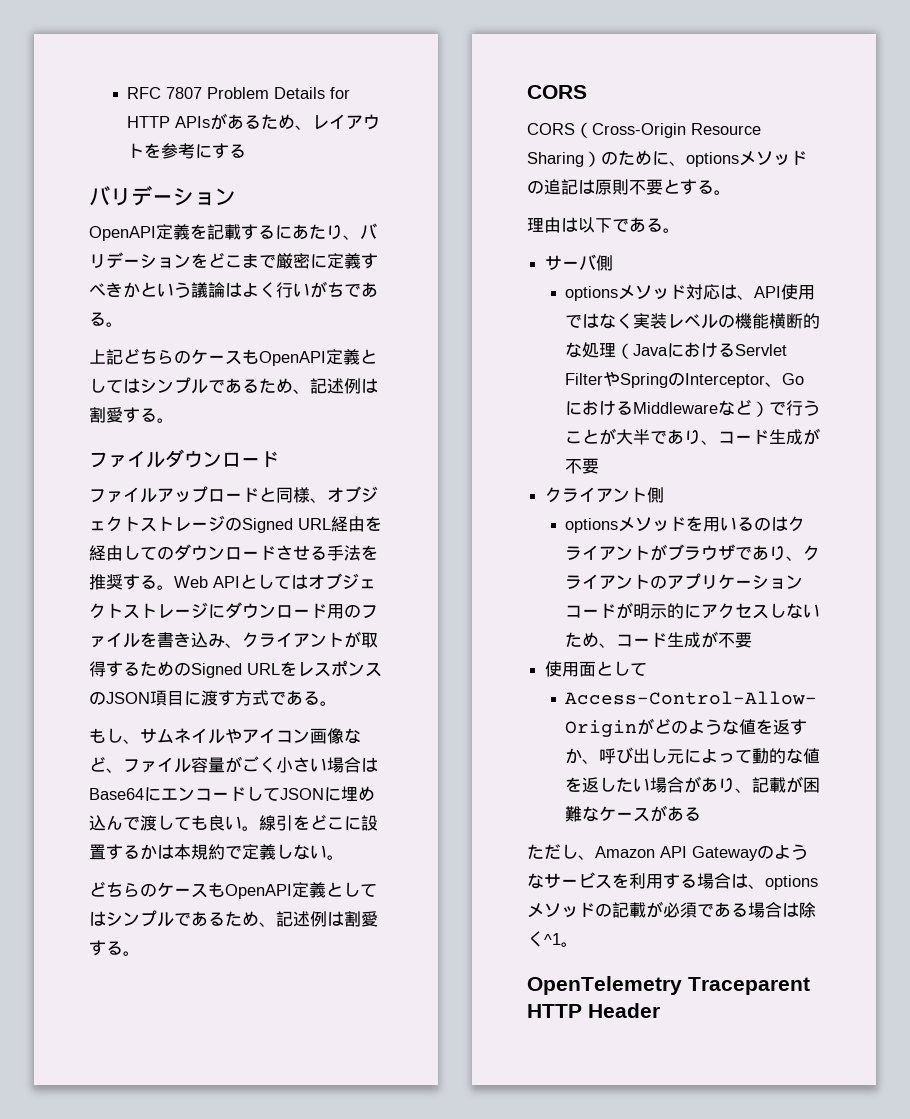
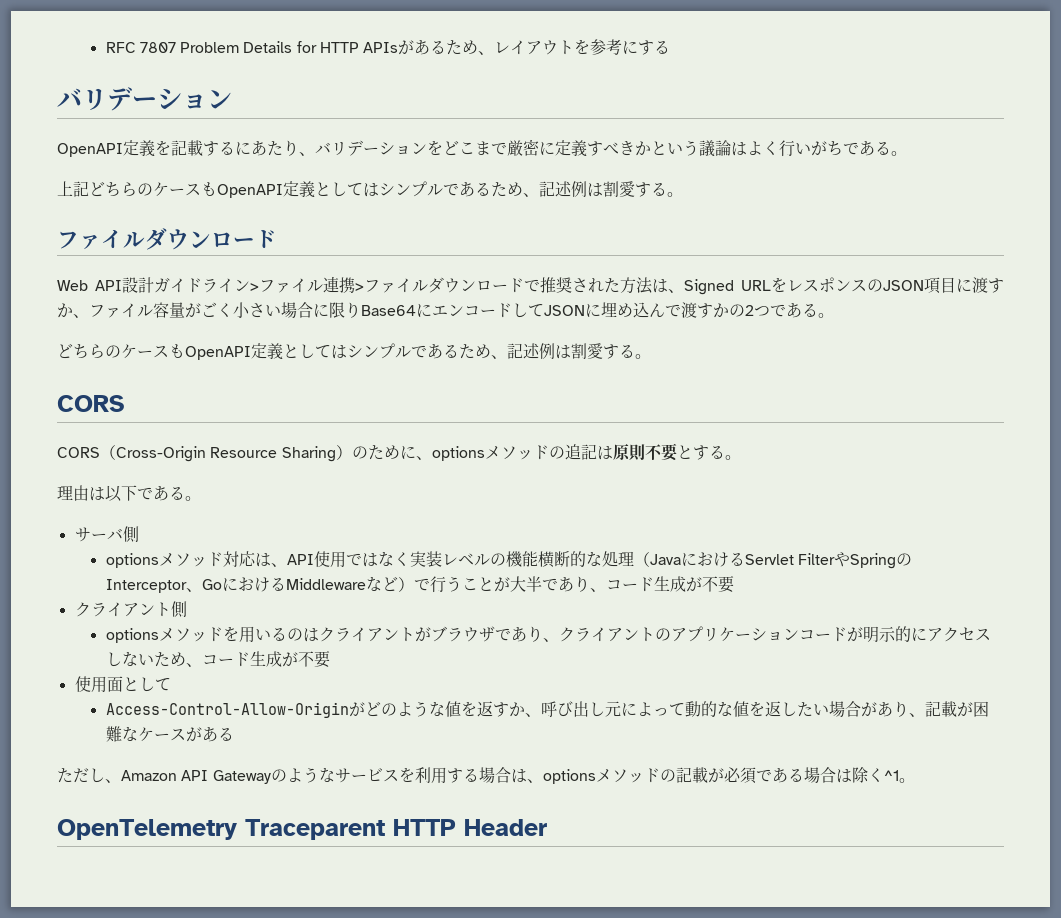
[89,486,378,503] [89,515,382,533] [89,544,378,561] [89,573,376,590] [89,602,378,619] [89,631,378,648] [89,661,191,677] ファイルアップロードと同様、オブジェクトストレージのSigned URL経由を経由してのダウンロードさせる手法を推奨する。Web APIとしてはオブジェクトストレージにダウンロード用のファイルを書き込み、クライアントが取得するための -> [57,276,684,294] Web API設計ガイドライン>ファイル連携>ファイルダウンロードで推奨された方法は、
[235,690,337,706] [89,728,361,744] [89,756,106,772] 方式である。 // もし、サムネイルやアイコン画像など -> [57,303,73,318] か
[361,757,378,772] は -> [313,302,361,318] に限り
[157,814,378,831] [89,844,327,860] しても良い。線引をどこに設置するかは本規約で定義しない -> [697,303,818,318] すかの2つである

